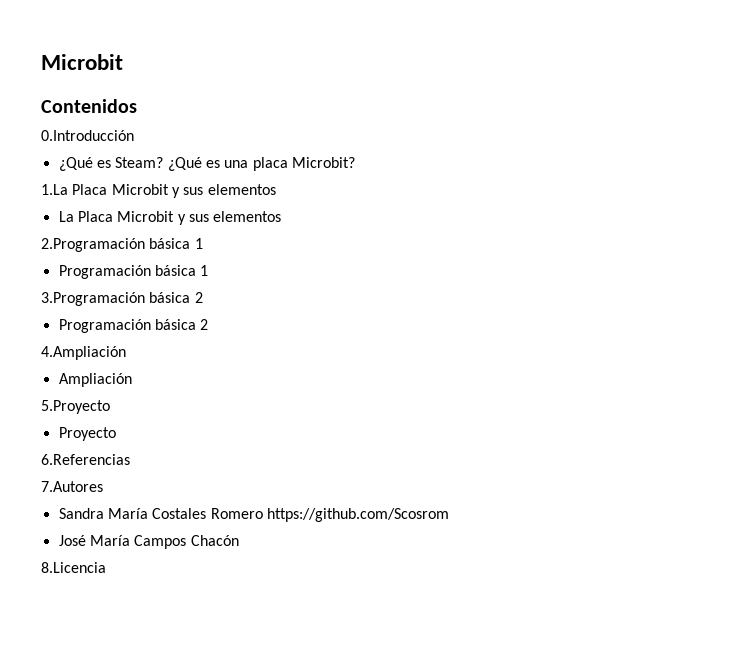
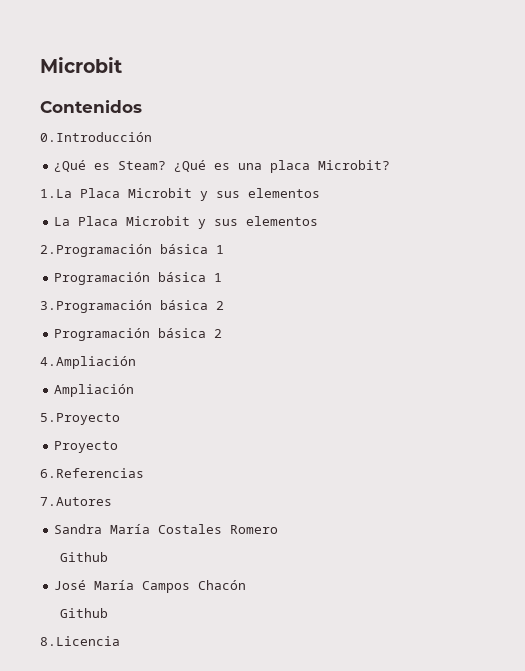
[266,508,449,522] https://github.com/Scosrom -> [60,552,109,562] // Github
(239, 540) none -> [60,608,109,618] // Github

